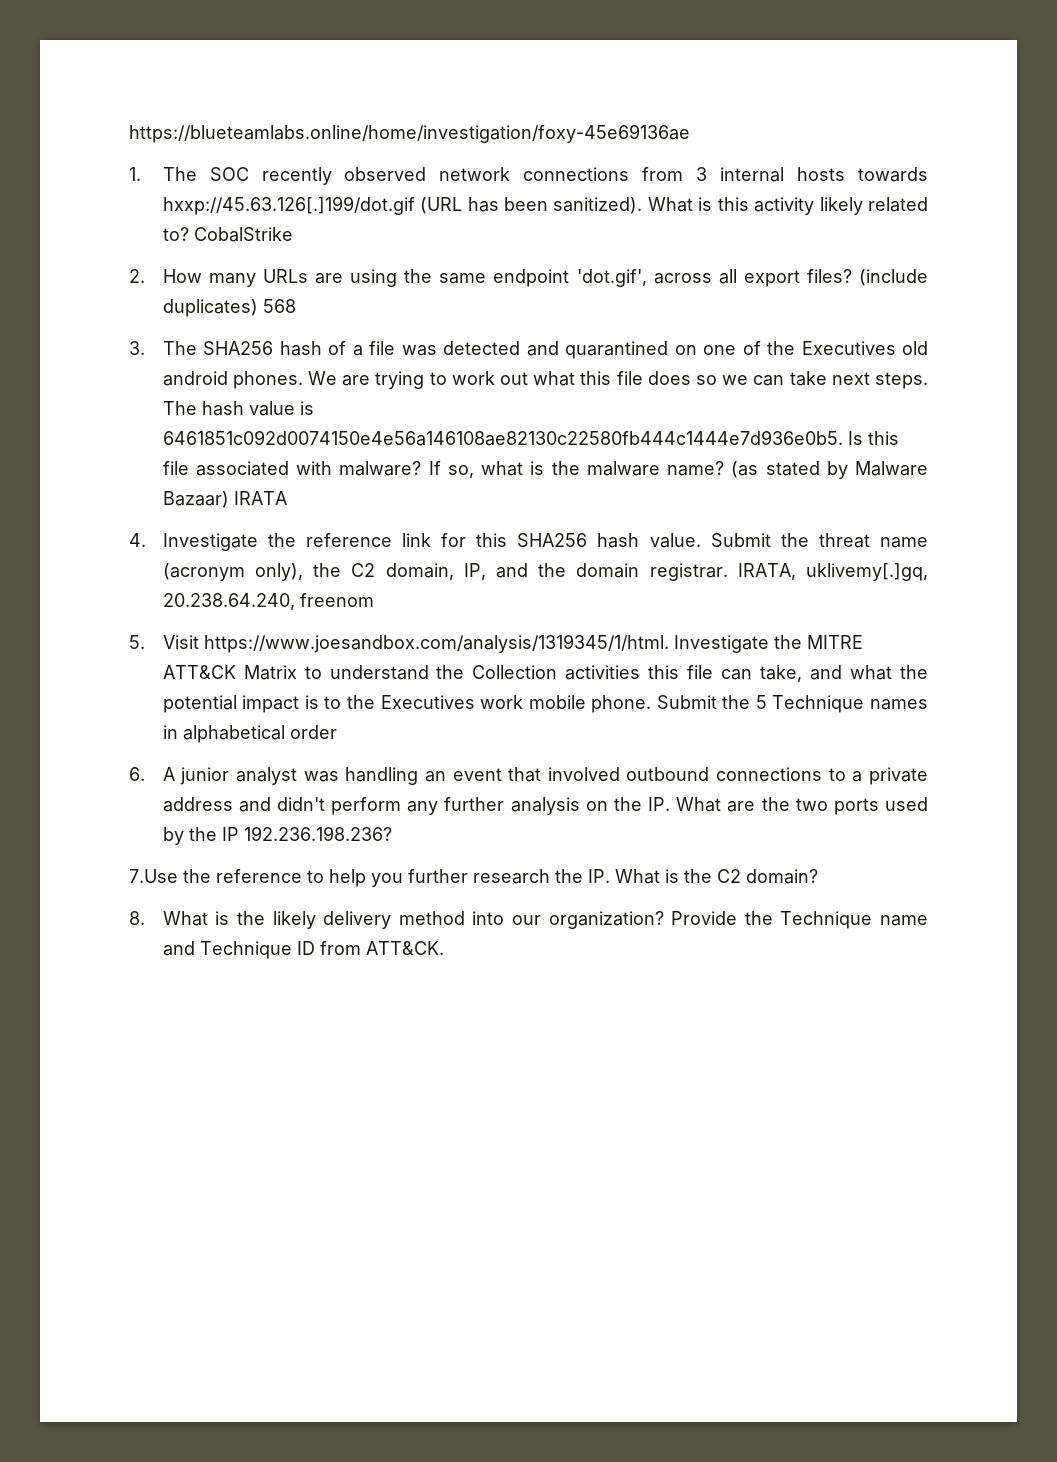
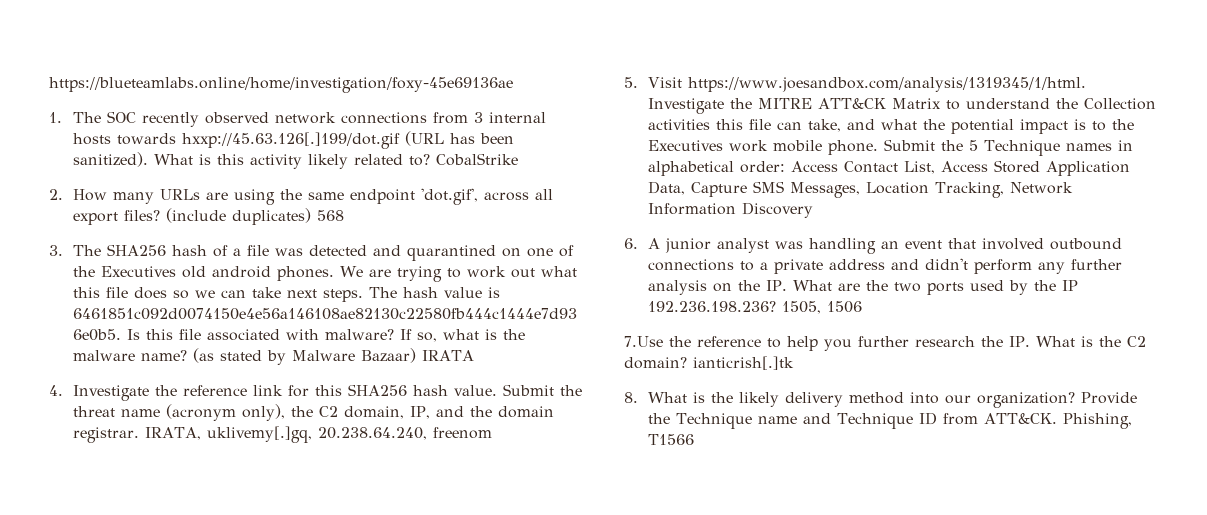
[289,725,337,739] order -> [740,160,1131,176] [648,181,1074,198] [648,202,814,218] order: Access Contact List, Access Stored Application Data, Capture SMS Messages, Location Tracking, Network Information Discovery
(392, 833) none -> [782,301,863,314] 1505, 1506
(818, 876) none -> [693,356,794,370] ianticrish[.]tk
(444, 948) none -> [1063,413,1133,429] [648,434,695,445] Phishing, T1566

